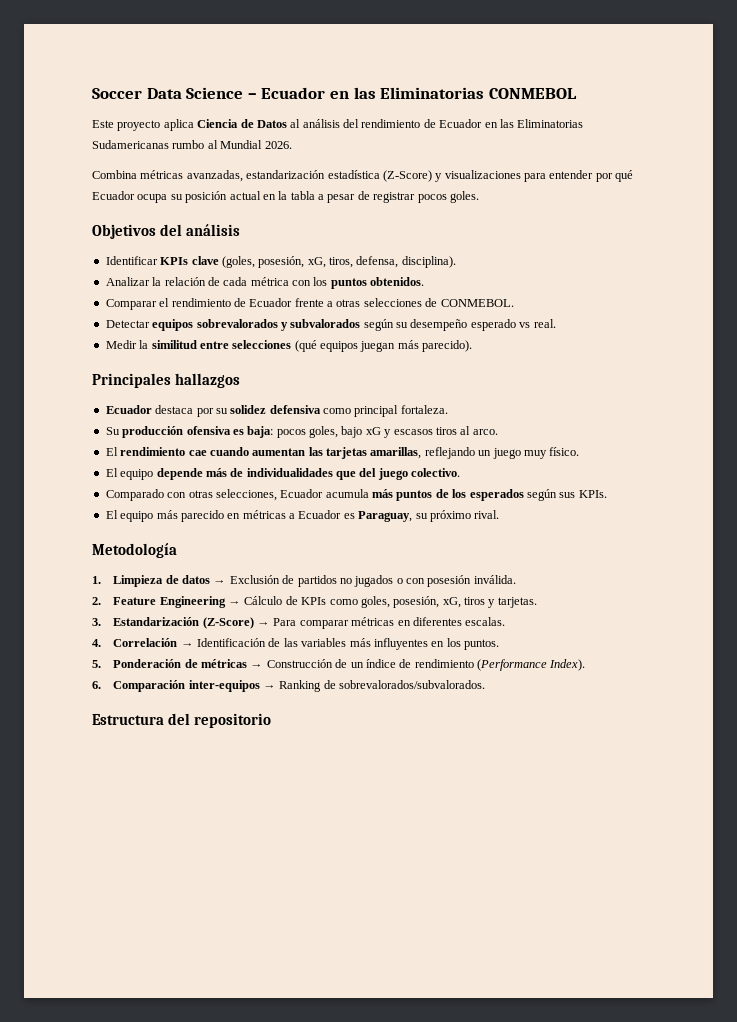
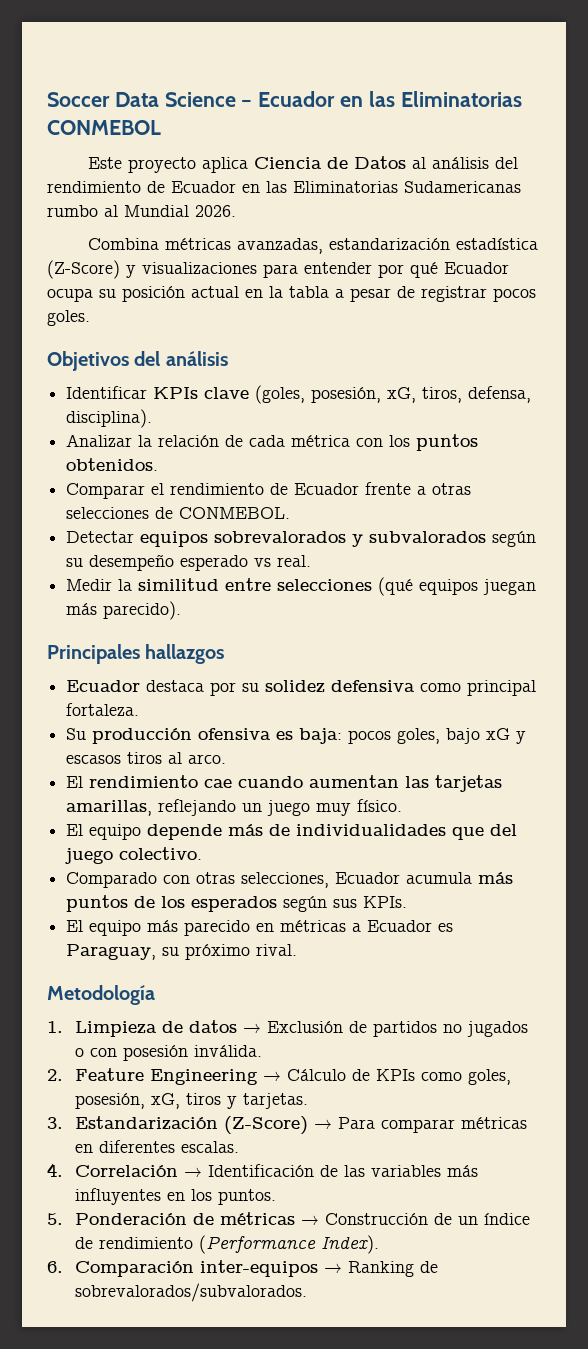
[92,713,272,728] // Estructura del repositorio -> (308, 1292) none

